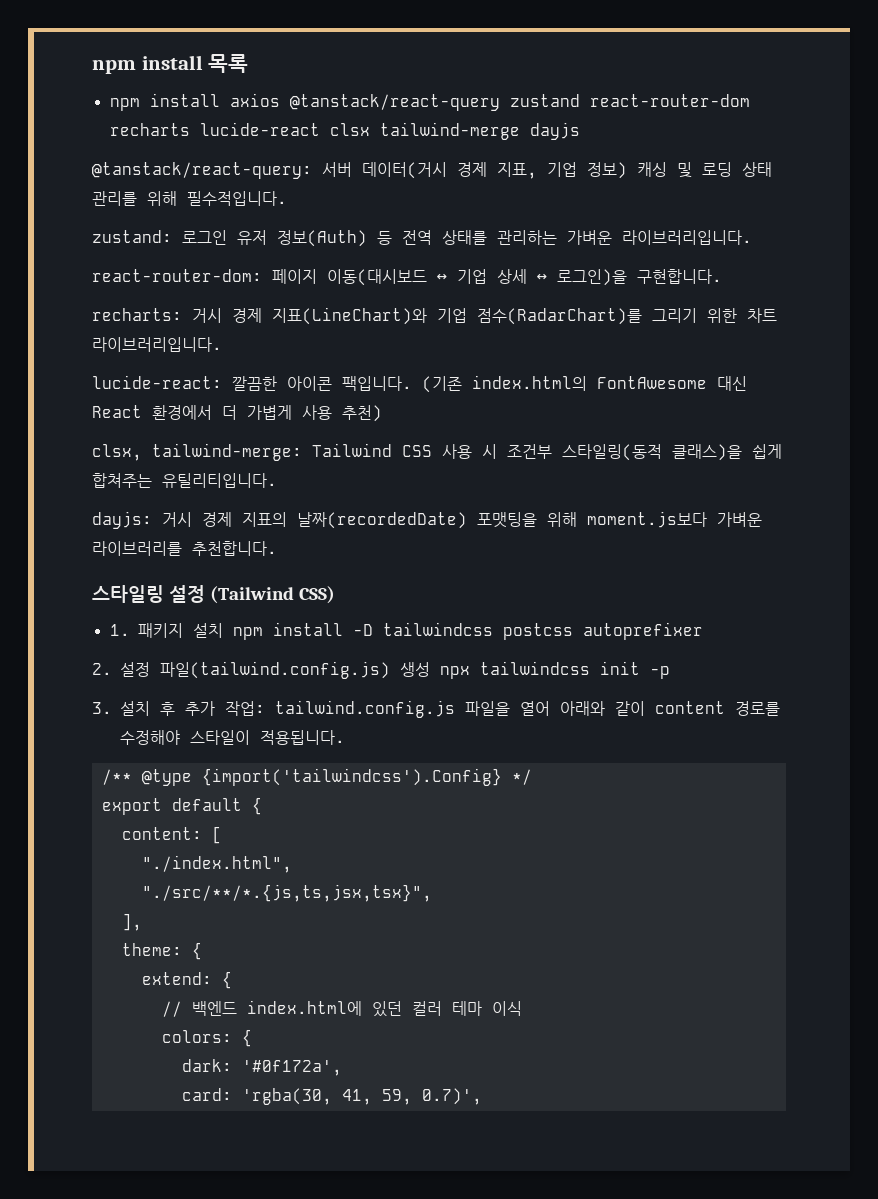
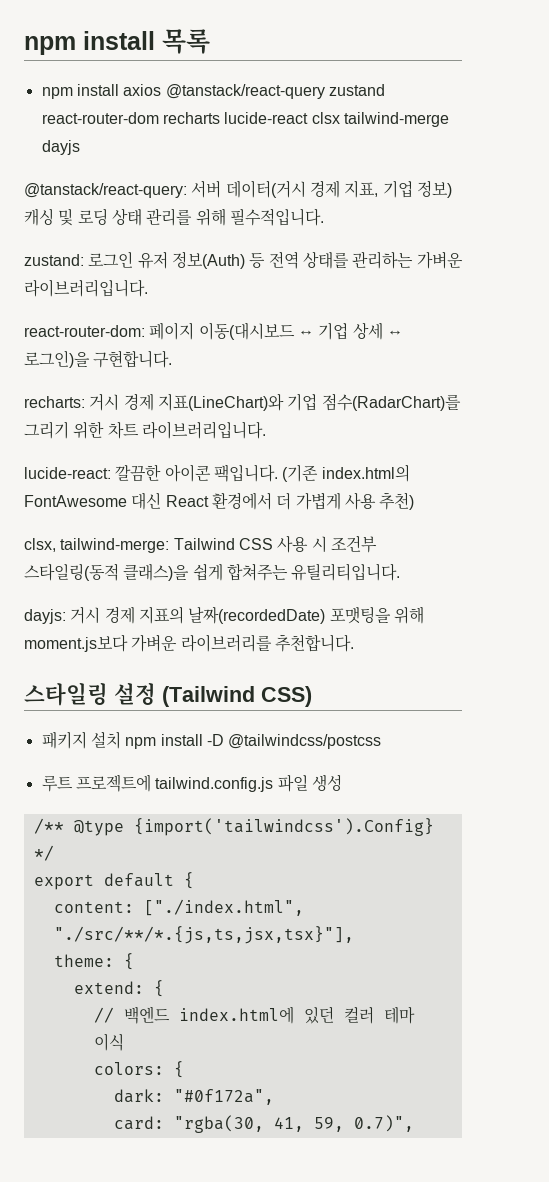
[109,624,130,636] 1. -> (312, 696) none
[382,622,703,640] [92,661,670,679] [92,700,780,718] [120,730,345,745] tailwindcss postcss autoprefixer // 2. 설정 파일(tailwind.config.js) 생성 npx tailwindcss init -p // 3. 설치 후 추가 작업: tailwind.config.js 파일을 열어 아래와 같이 content 경로를 수정해야 스타일이 적용됩니다. -> [228,734,382,749] [41,774,342,792] @tailwindcss/postcss // 루트 프로젝트에 tailwind.config.js 파일 생성
[211,826,222,844] [141,855,292,873] [141,884,432,902] [121,913,142,931] [ // "./index.html", // "./src/**/*.{js,ts,jsx,tsx}", // ], -> [143,899,304,916] [53,926,354,944] ["./index.html", "./src/**/*.{js,ts,jsx,tsx}"],
[241,1060,342,1076] '#0f172a', -> [173,1089,274,1105] "#0f172a",
[241,1088,332,1105] 'rgba(30, -> [173,1115,264,1133] "rgba(30,
[421,1088,482,1105] 0.7)', -> [353,1115,414,1132] 0.7)",

